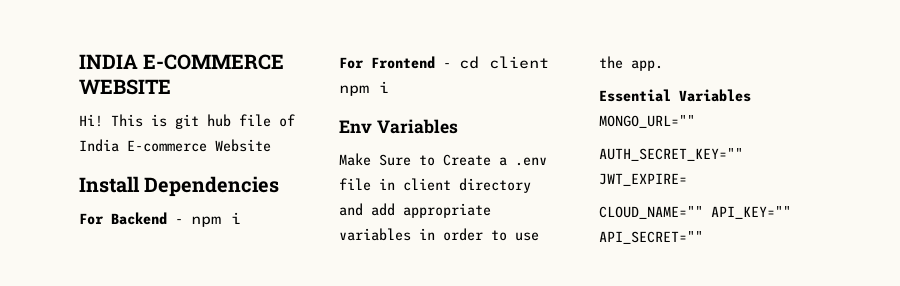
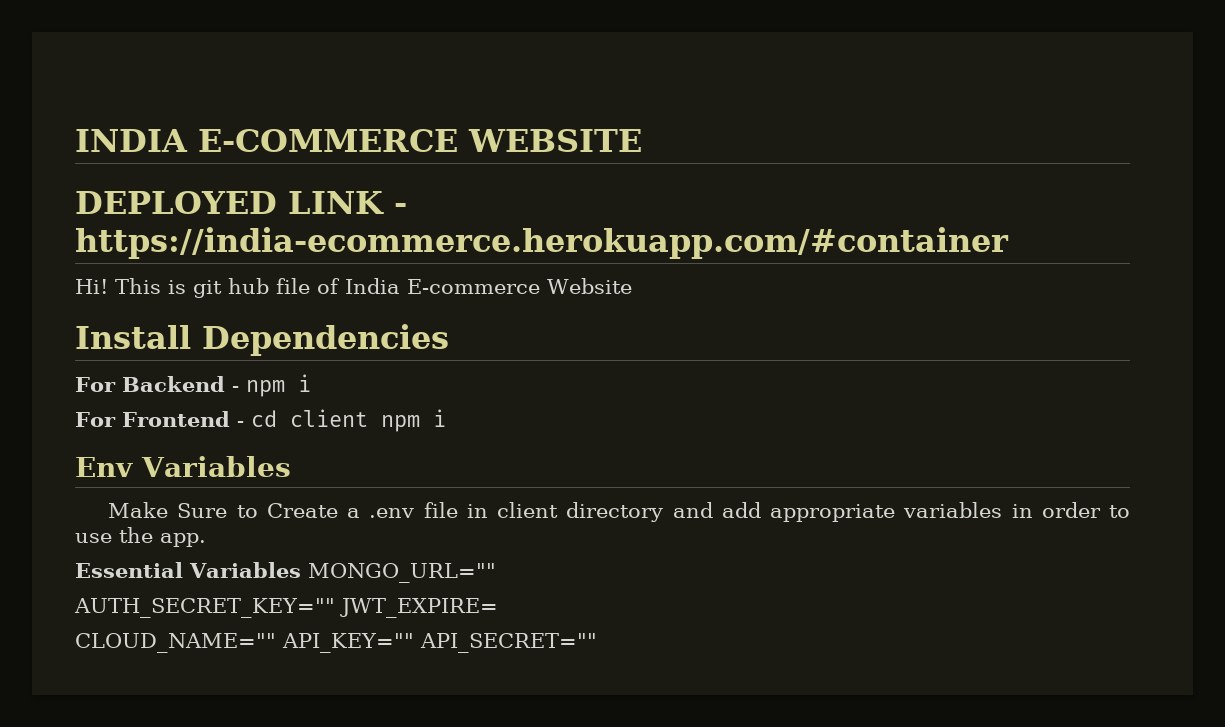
(171, 87) none -> [75,191,407,214] [75,227,1009,259] // DEPLOYED LINK - https://india-ecommerce.herokuapp.com/#container

